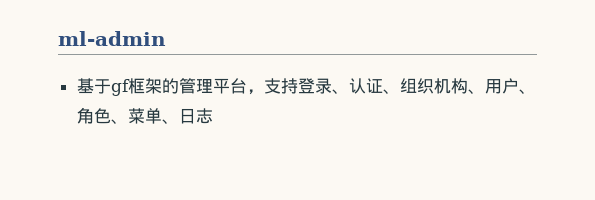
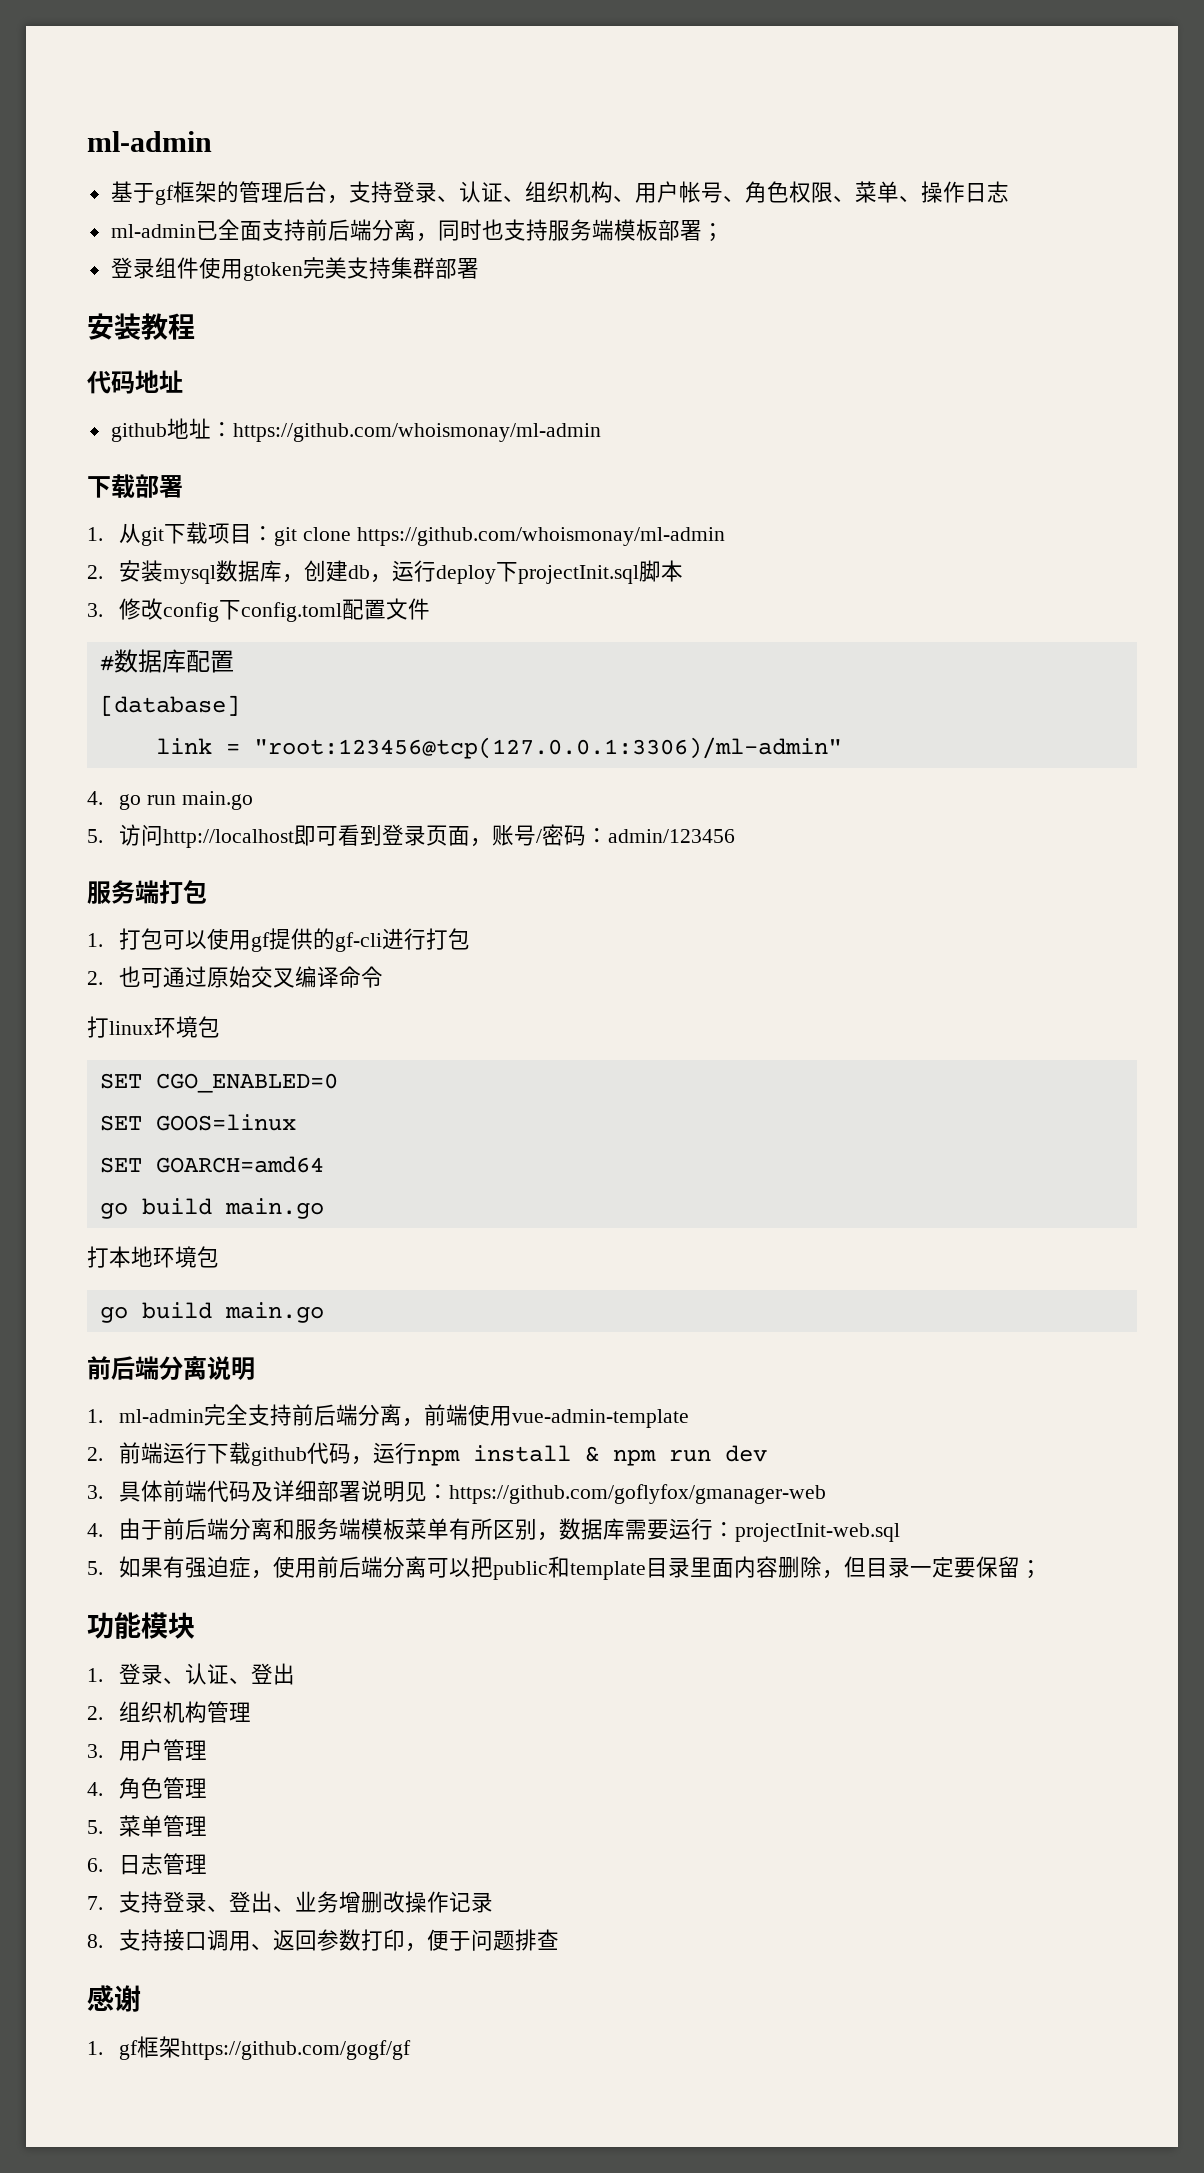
[212,78,230,94] 平 -> [282,181,305,203] 后
[518,89,536,94] [76,107,111,124] 、角色 -> [678,181,833,203] 帐号、角色权限
[178,108,213,124] 日志 -> [920,181,1009,203] [110,219,724,242] [110,257,479,281] [87,313,195,340] [87,370,183,394] [110,418,601,442] [87,474,183,499] [87,522,725,546] [87,560,684,584] [87,598,431,622] [99,649,234,673] [99,695,240,716] [155,737,842,759] [87,791,253,810] [87,824,736,848] [87,880,207,904] [87,928,471,952] [87,966,384,988] [87,1016,220,1038] [99,1073,338,1093] [99,1114,296,1131] [99,1156,324,1173] [99,1198,324,1219] [87,1246,219,1268] [99,1302,324,1323] [87,1356,255,1381] [87,1404,690,1428] [87,1442,768,1466] [87,1480,827,1504] [87,1518,901,1542] [87,1556,1043,1580] [87,1612,195,1639] [87,1663,296,1685] [87,1701,252,1723] [87,1739,208,1761] [87,1777,208,1799] [87,1815,208,1837] [87,1853,208,1875] [87,1891,494,1913] [87,1929,560,1952] [87,1985,141,2012] [87,2036,412,2060] 操作日志 // ml-admin已全面支持前后端分离，同时也支持服务端模板部署； // 登录组件使用gtoken完美支持集群部署 // 安装教程 // 代码地址 // github地址：https://github.com/whoismonay/ml-admin // 下载部署 // 1.从git下载项目：git clone https://github.com/whoismonay/ml-admin // 2.安装mysql数据库，创建db，运行deploy下projectInit.sql脚本 // 3.修改config下config.toml配置文件 // #数据库配置 // [database] // link = "root:123456@tcp(127.0.0.1:3306)/ml-admin" // 4. go run main.go // 5.访问http://localhost即可看到登录页面，账号/密码：admin/123456 // 服务端打包 // 1.打包可以使用gf提供的gf-cli进行打包 // 2.也可通过原始交叉编译命令 // 打linux环境包 // SET CGO_ENABLED=0 // SET GOOS=linux // SET GOARCH=amd64 // go build main.go // 打本地环境包 // go build main.go // 前后端分离说明 // 1. ml-admin完全支持前后端分离，前端使用vue-admin-template // 2.前端运行下载github代码，运行npm install & npm run dev // 3.具体前端代码及详细部署说明见：https://github.com/goflyfox/gmanager-web // 4.由于前后端分离和服务端模板菜单有所区别，数据库需要运行：projectInit-web.sql // 5.如果有强迫症，使用前后端分离可以把public和template目录里面内容删除，但目录一定要保留； // 功能模块 // 1.登录、认证、登出 // 2.组织机构管理 // 3.用户管理 // 4.角色管理 // 5.菜单管理 // 6.日志管理 // 7.支持登录、登出、业务增删改操作记录 // 8.支持接口调用、返回参数打印，便于问题排查 // 感谢 // 1. gf框架https://github.com/gogf/gf

